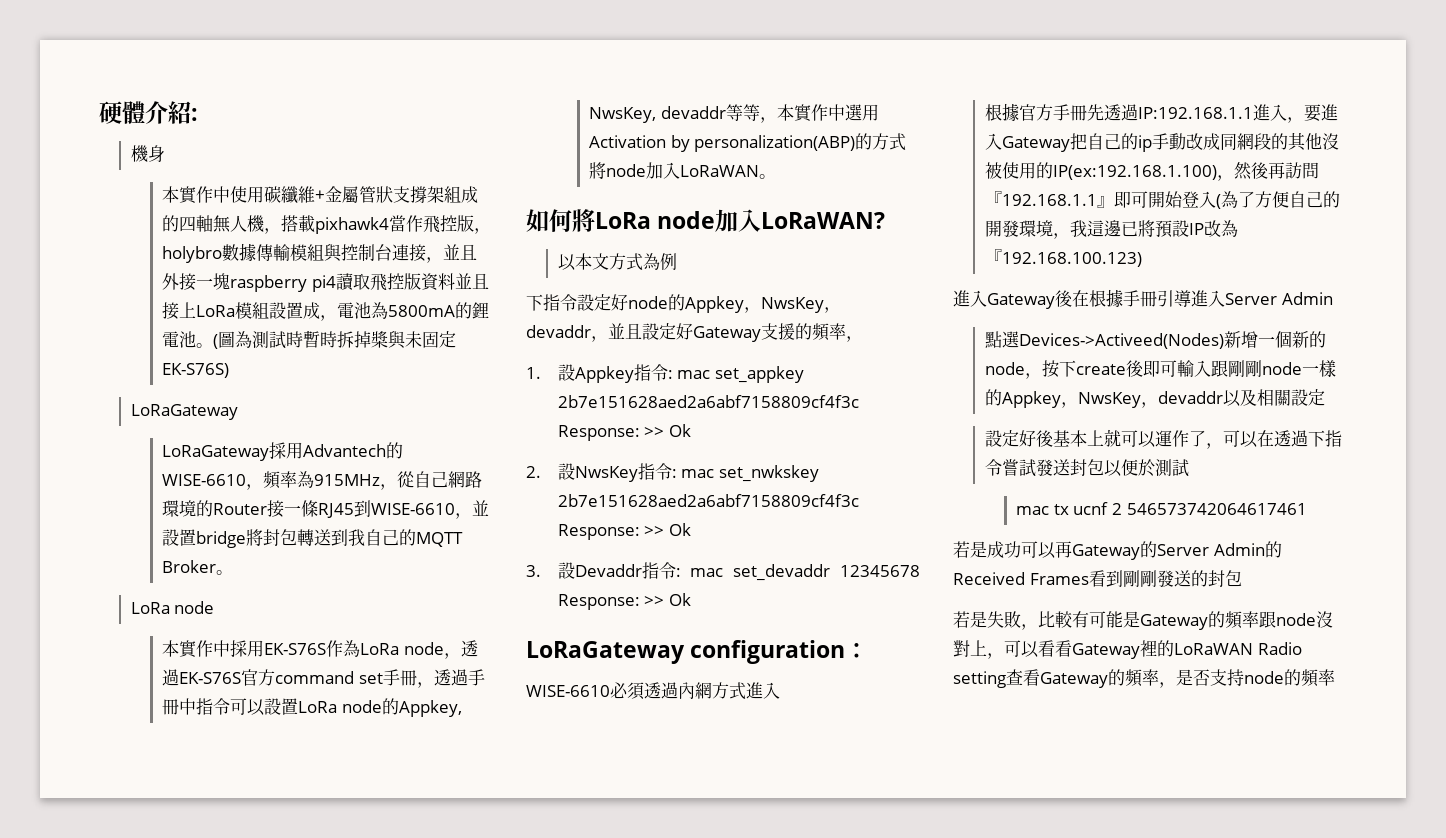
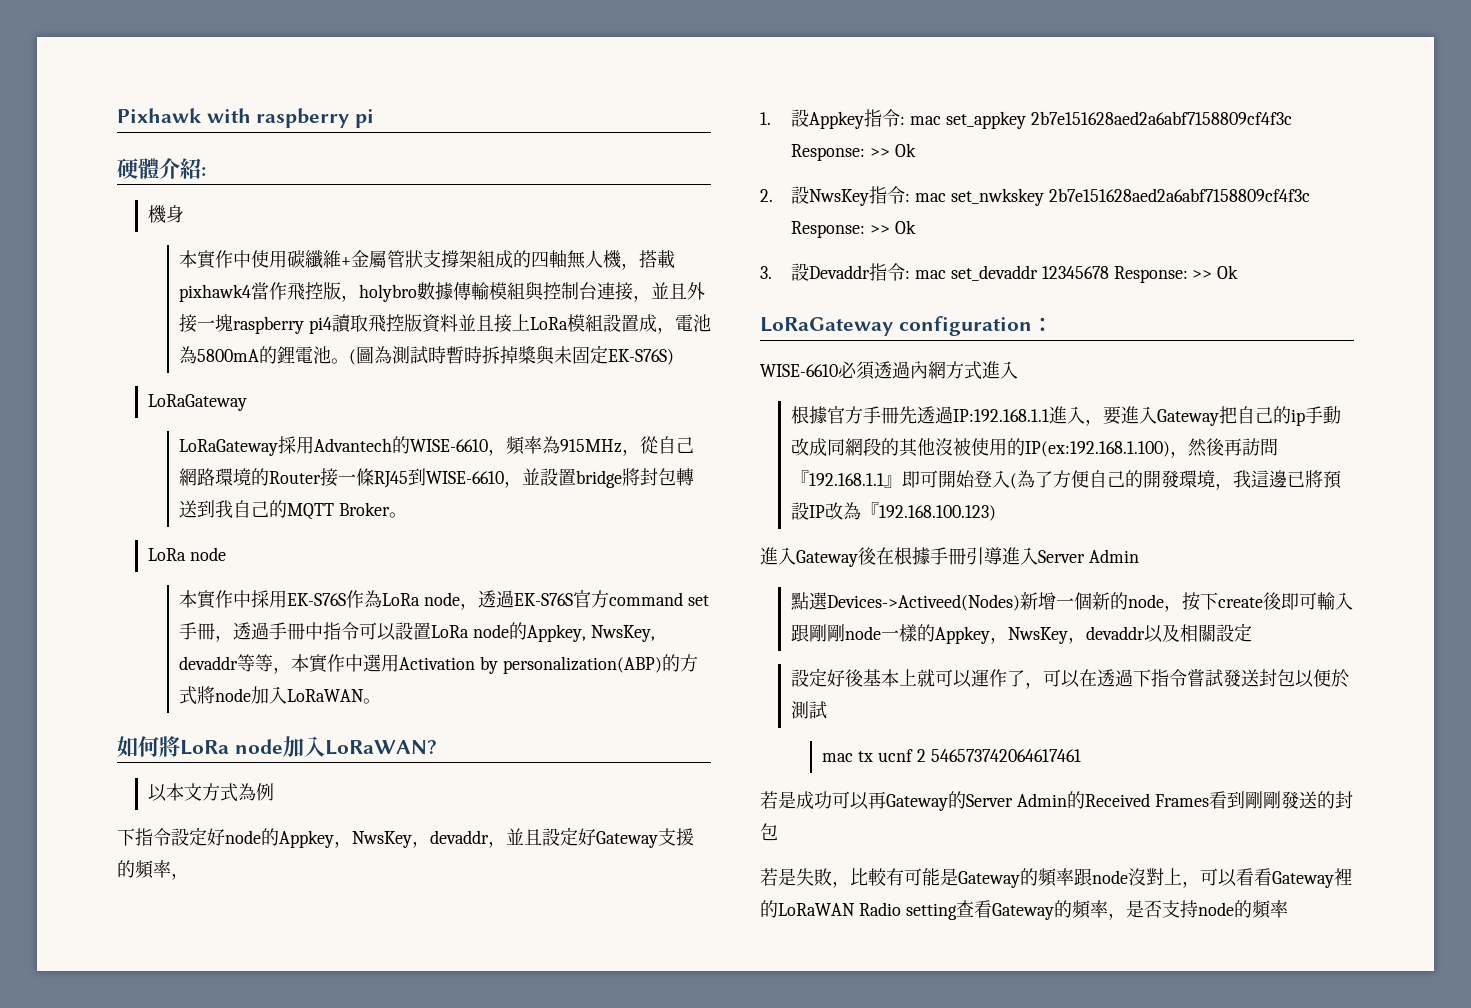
(99, 112) none -> [117,108,375,128] Pixhawk with raspberry pi //

